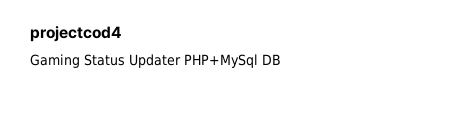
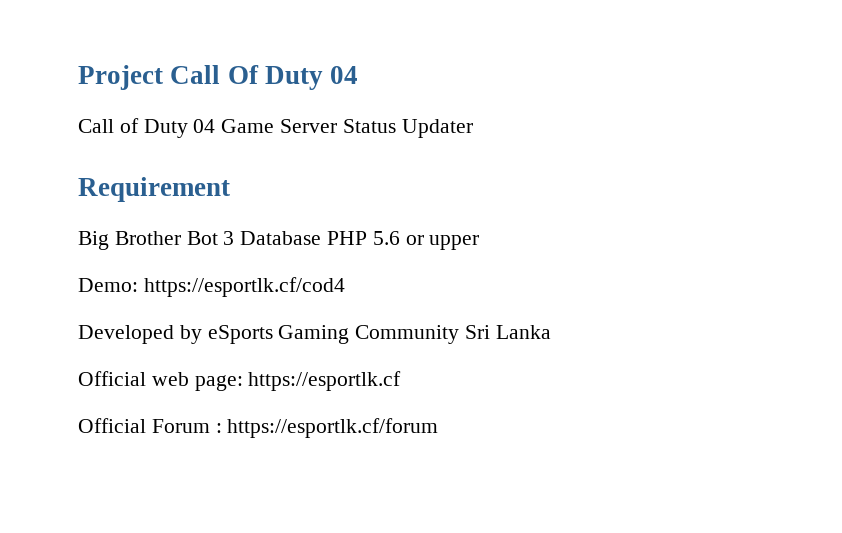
[30,26,122,42] [30,54,281,68] projectcod4 // Gaming Status Updater PHP+MySql DB -> [78,65,359,90] [78,118,473,138] [78,177,230,202] [78,231,480,250] [78,277,345,297] [78,325,551,344] [78,371,402,391] [78,418,439,438] Project Call Of Duty 04 // Call of Duty 04 Game Server Status Updater // Requirement // Big Brother Bot 3 Database PHP 5.6 or upper // Demo: https://esportlk.cf/cod4 // Developed by eSports Gaming Community Sri Lanka // Official web page: https://esportlk.cf // Official Forum : https://esportlk.cf/forum

